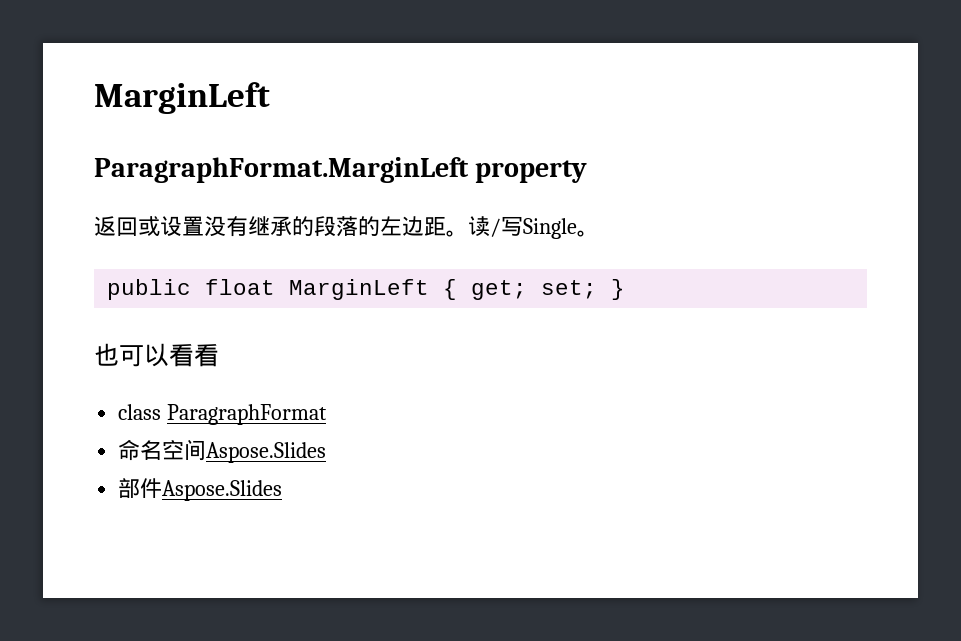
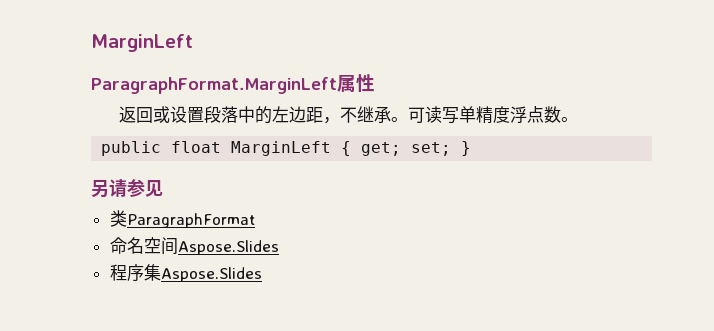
[475,160,588,183] property -> [337,74,375,92] 属性
[204,216,577,239] 没有继承的段落的左边距。读/写Single -> [204,106,562,124] 段落中的左边距，不继承。可读写单精度浮点数
[94,343,219,367] [118,404,162,420] 也可以看看 // class -> [91,179,163,198] [109,210,127,227] 另请参见 // 类
[118,478,163,498] 部件 -> [109,264,161,282] 程序集

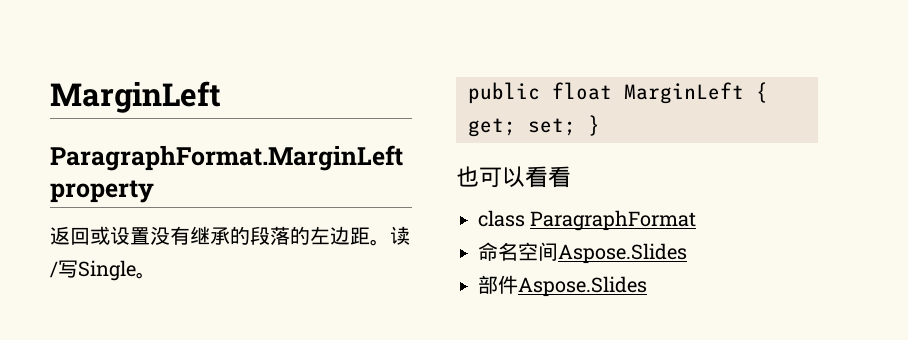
[337,74,375,92] 属性 -> [50,180,154,203] property
[204,106,562,124] 段落中的左边距，不继承。可读写单精度浮点数 -> [150,226,410,246] [50,260,136,281] 没有继承的段落的左边距。读/写Single
[91,179,163,198] [109,210,127,227] 另请参见 // 类 -> [456,166,571,188] [478,210,525,227] 也可以看看 // class
[109,264,161,282] 程序集 -> [478,275,518,294] 部件

